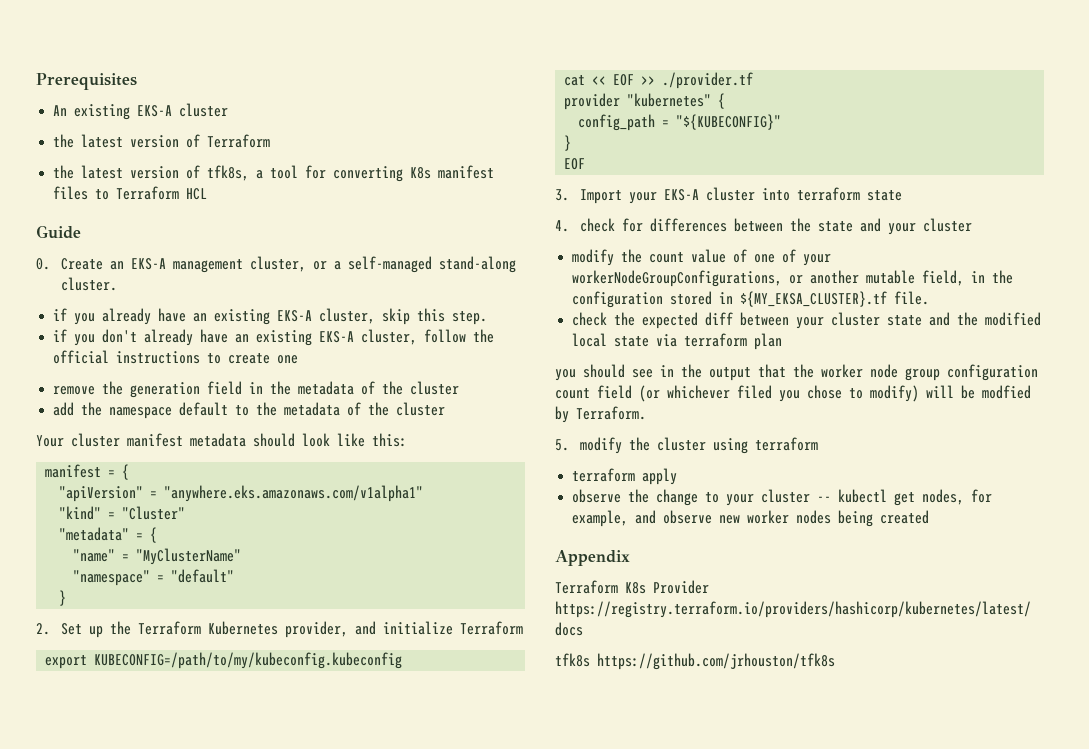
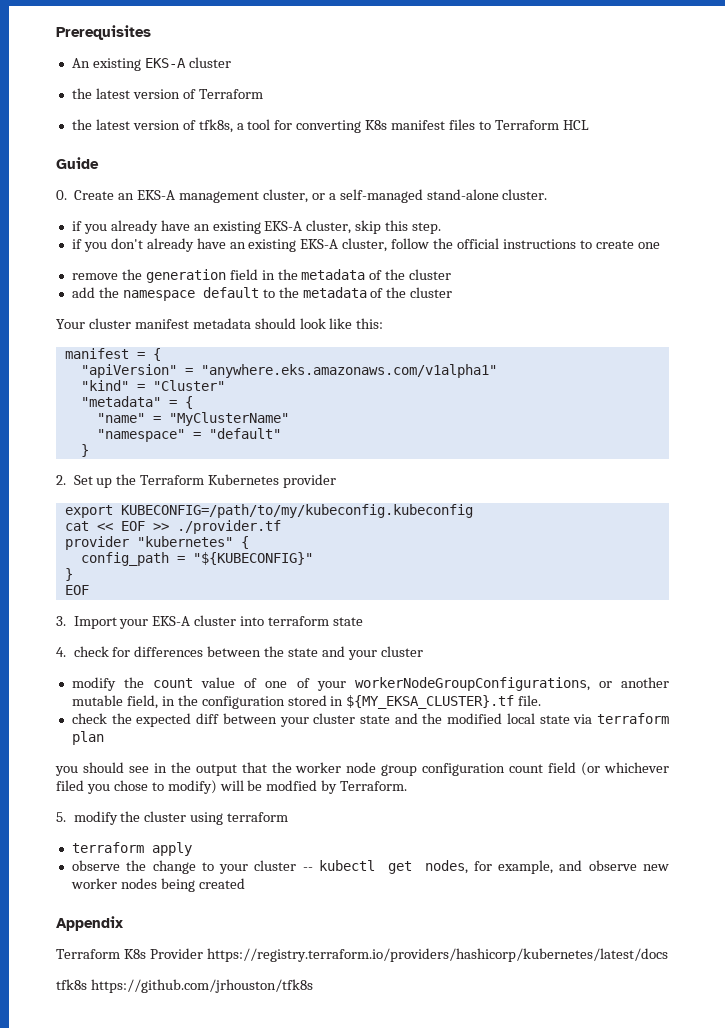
[438,256,516,273] stand-along -> [426,189,499,200] stand-alone
[284,621,523,638] provider, and initialize Terraform -> [283,474,337,488] provider

